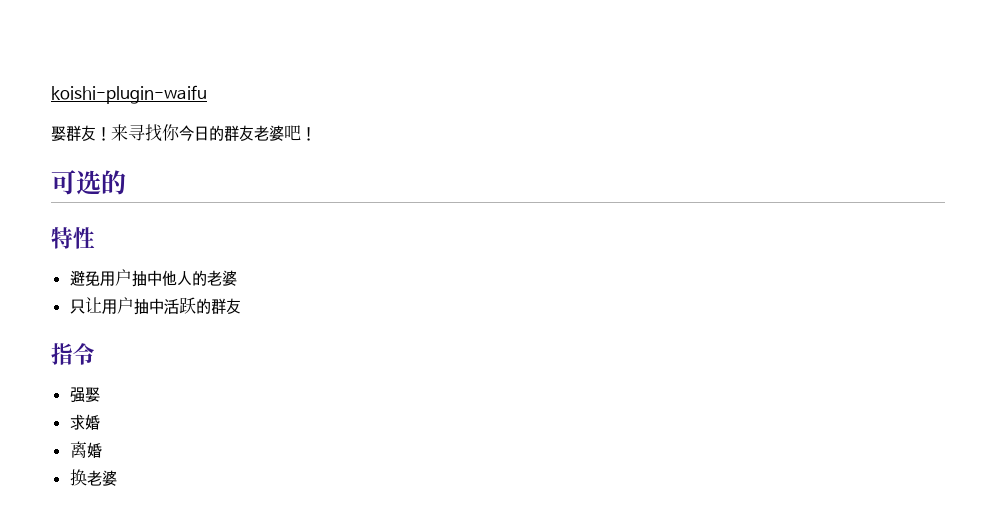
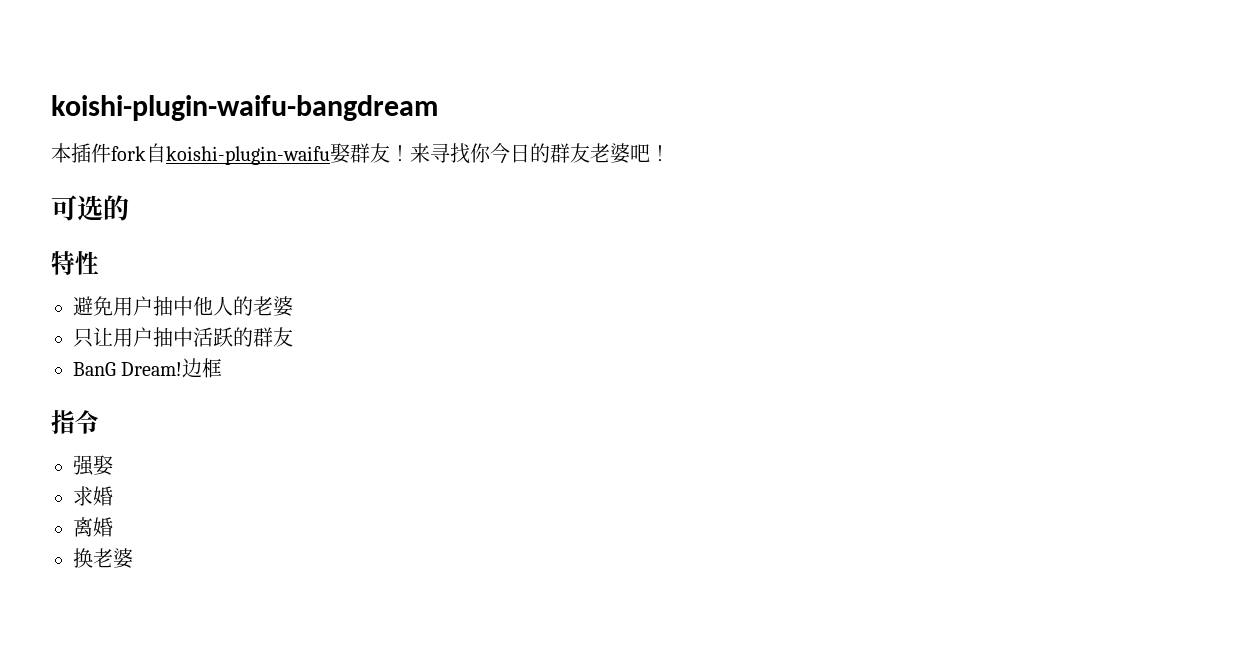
(51, 94) none -> [51,95,438,121] [51,143,166,163] koishi-plugin-waifu-bangdream // 本插件fork自
(207, 94) // -> (330, 155) none
(241, 306) none -> [73,358,223,378] // BanG Dream!边框

